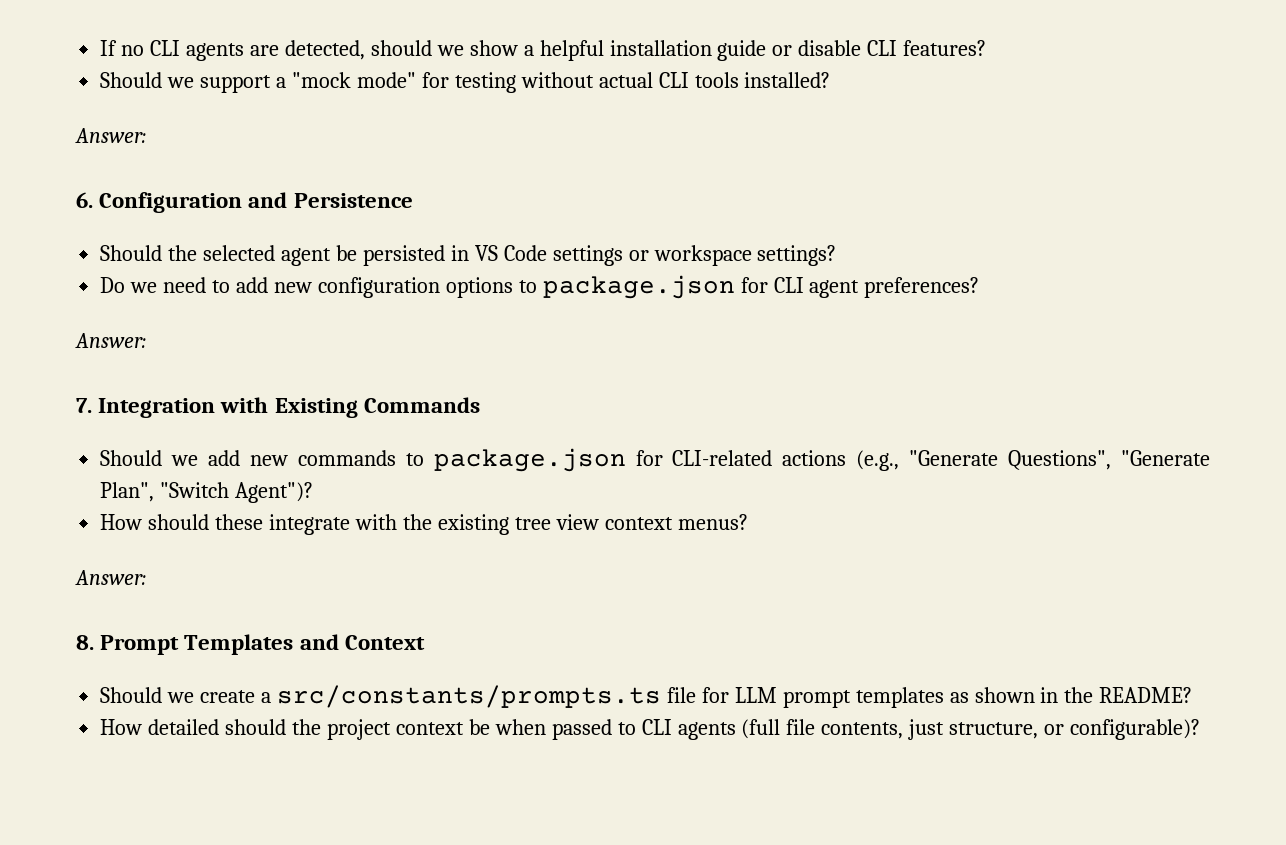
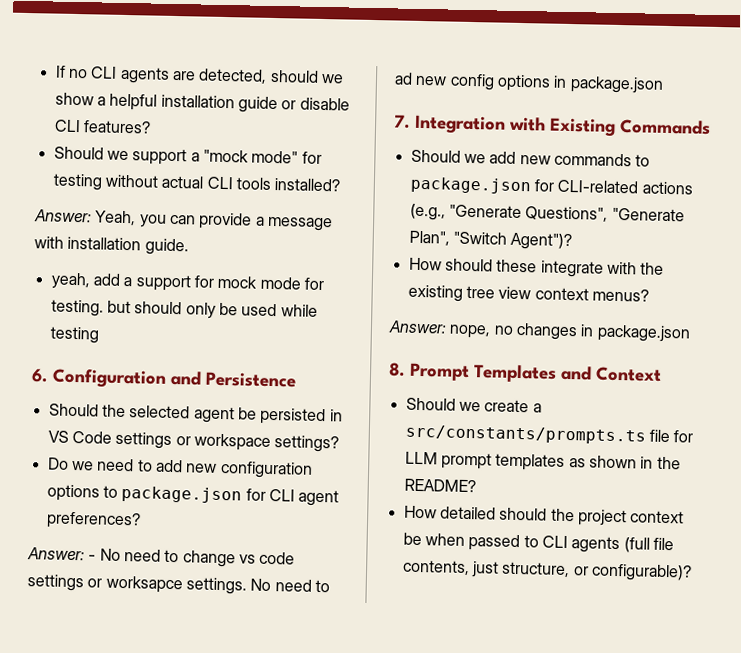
(146, 135) none -> [95,210,333,232] [34,236,189,256] [50,272,324,292] [50,299,318,319] [49,326,99,344] Yeah, you can provide a message with installation guide. // yeah, add a support for mock mode for testing. but should only be used while testing
(146, 340) none -> [88,548,296,568] [27,574,330,595] [394,72,664,94] - No need to change vs code settings or worksapce settings. No need to ad new config options in package.json
(146, 577) none -> [449,322,691,343] nope, no changes in package.json

